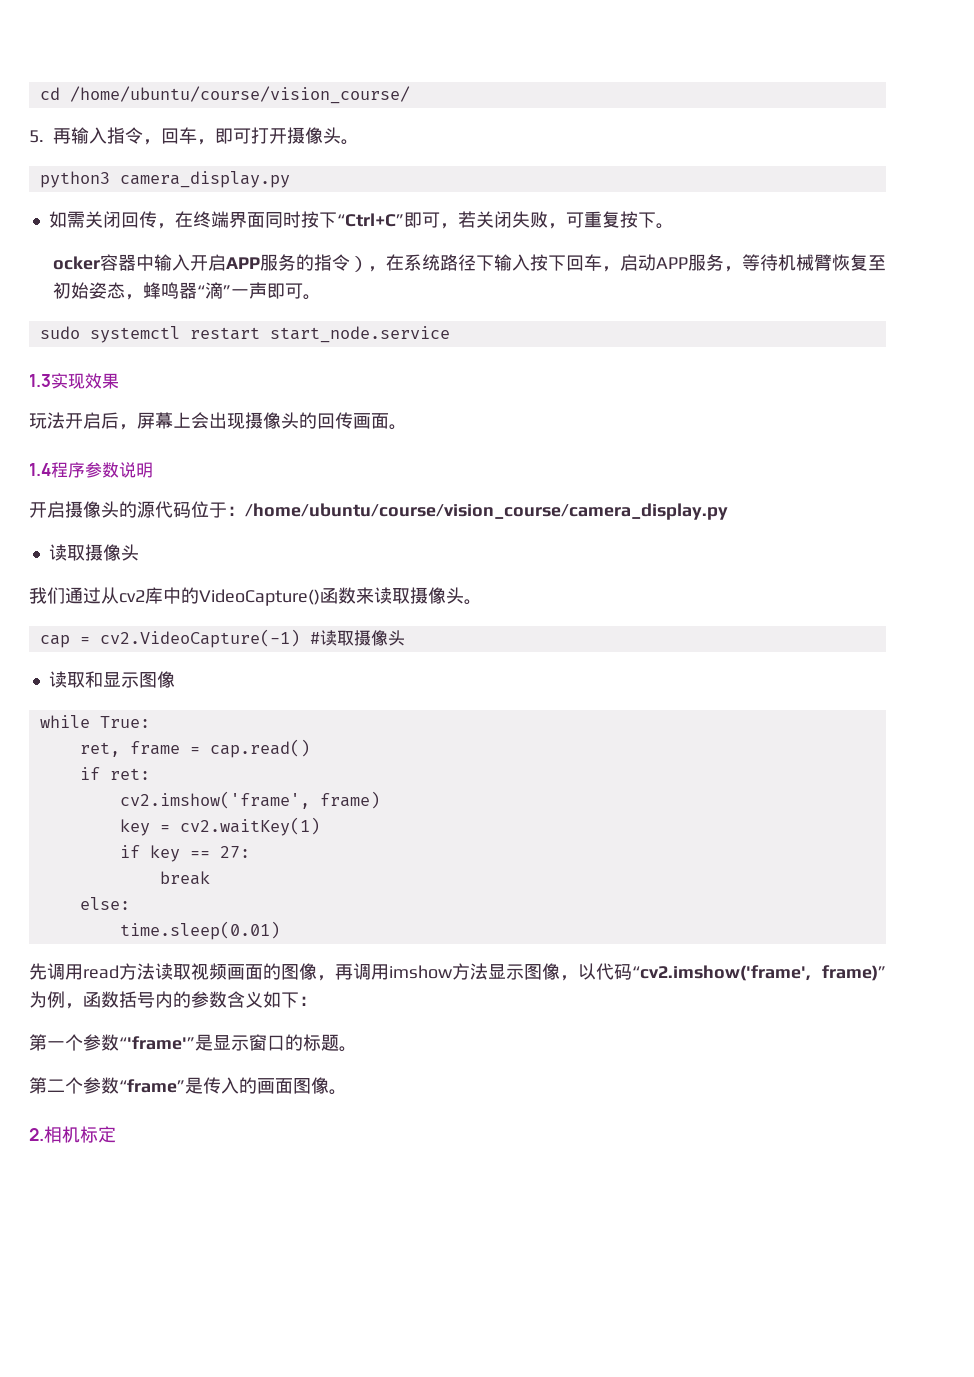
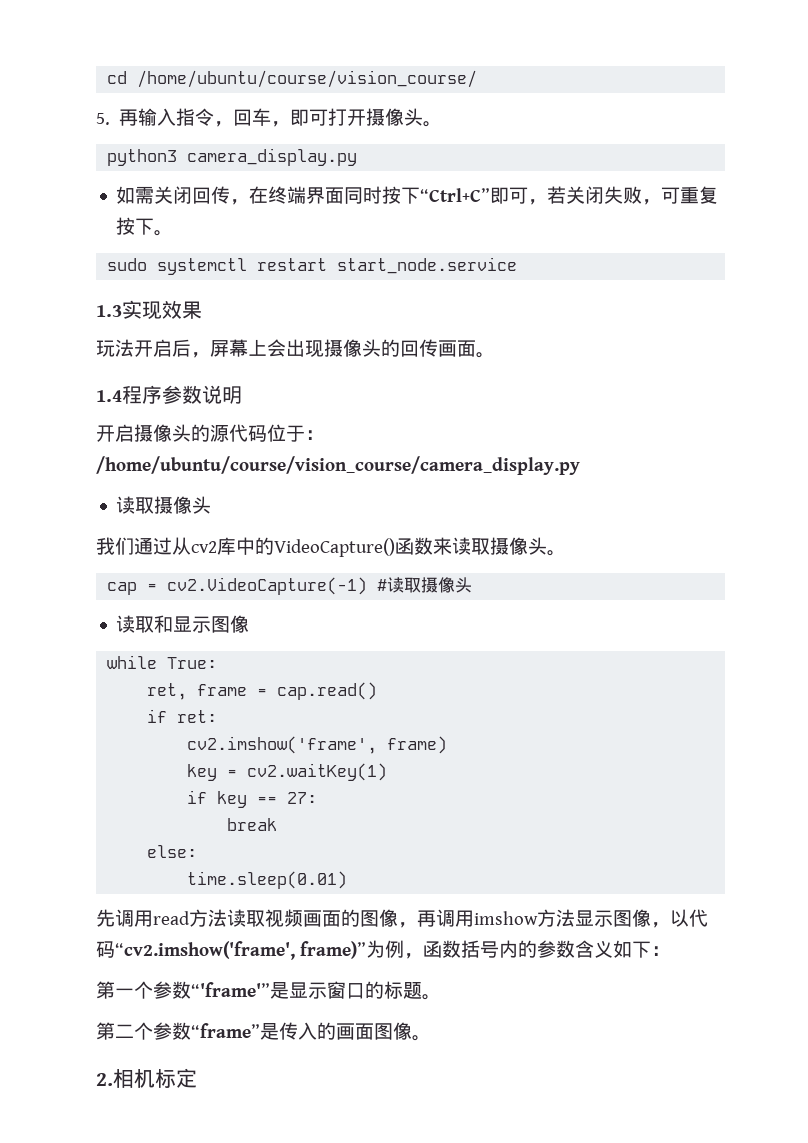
[52,254,886,272] [52,282,321,300] // ocker容器中输入开启APP服务的指令），在系统路径下输入按下回车，启动APP服务，等待机械臂恢复至初始姿态，蜂鸣器“滴”一声即可。 -> (174, 233) none

